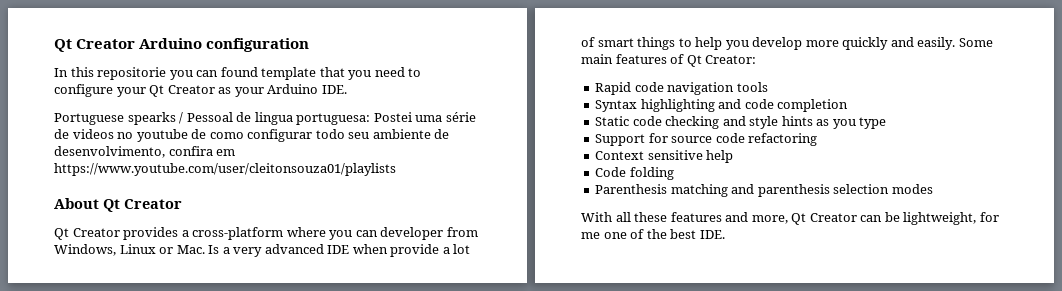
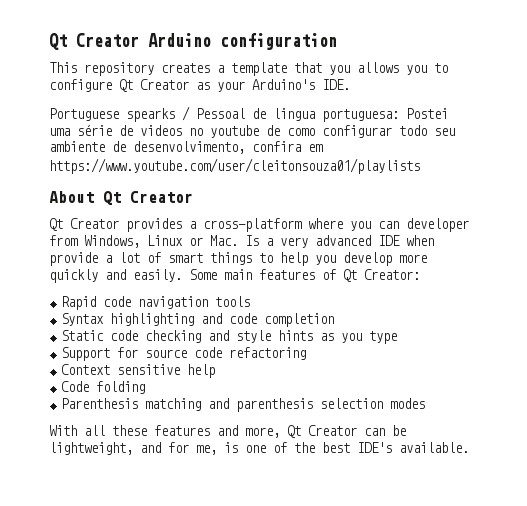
[54,67,258,80] In this repositorie you can found -> [49,62,224,76] This repository creates a
[374,67,405,77] need -> [357,62,427,75] allows you
[116,87,146,97] your -> (112, 85) none
[267,84,319,94] Arduino -> [252,79,315,90] Arduino's
[979,212,999,222] [581,232,600,239] for me -> [140,442,238,455] and for me, is
[699,230,725,239] IDE. -> [357,442,469,453] IDE's available.

